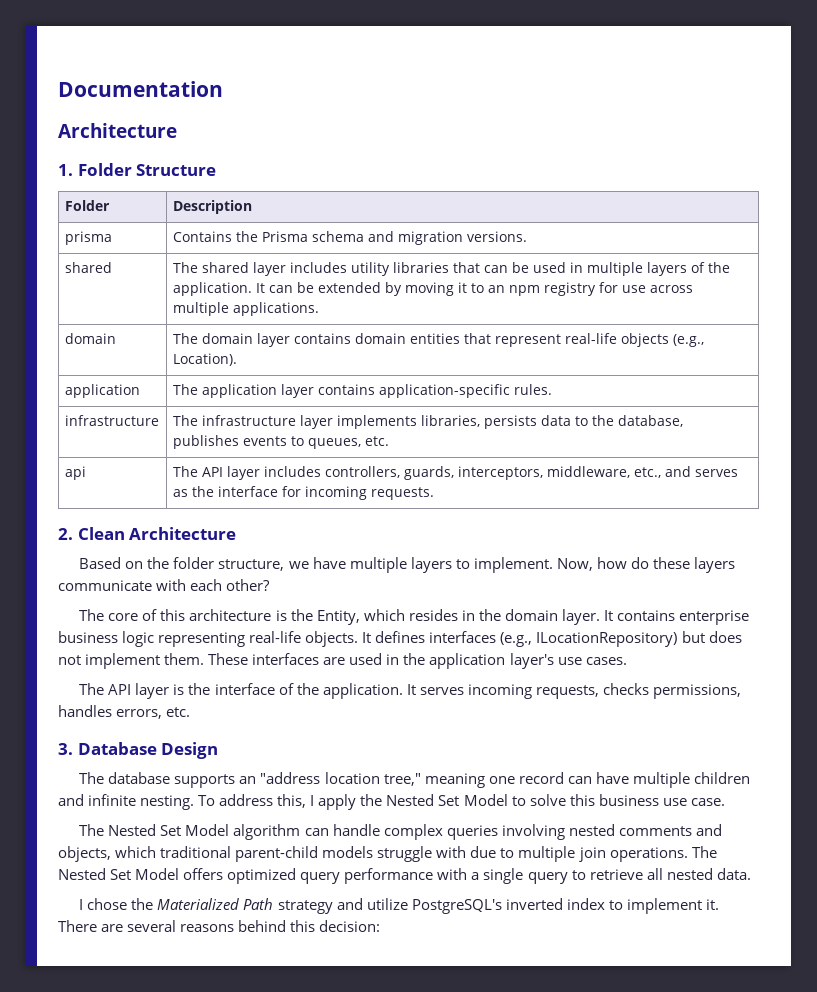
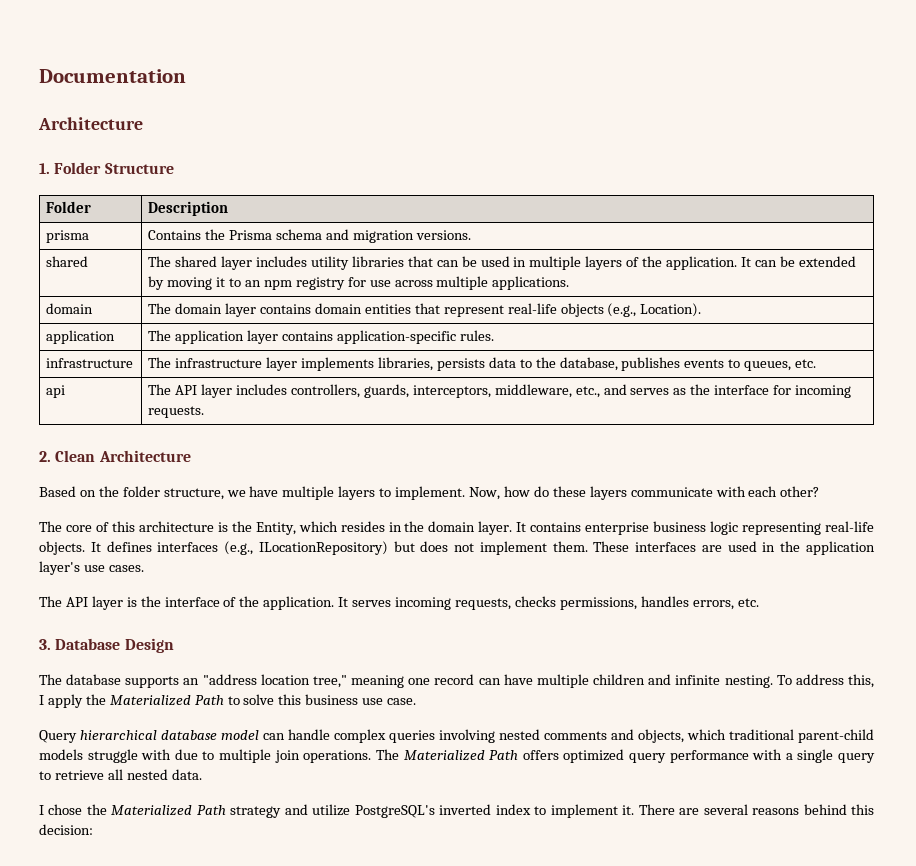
[386,794,508,806] Nested Set Model -> [109,695,224,706] Materialized Path
[79,824,301,840] The Nested Set Model algorithm -> [39,730,259,743] Query hierarchical database model
[58,868,180,880] Nested Set Model -> [403,750,519,761] Materialized Path

